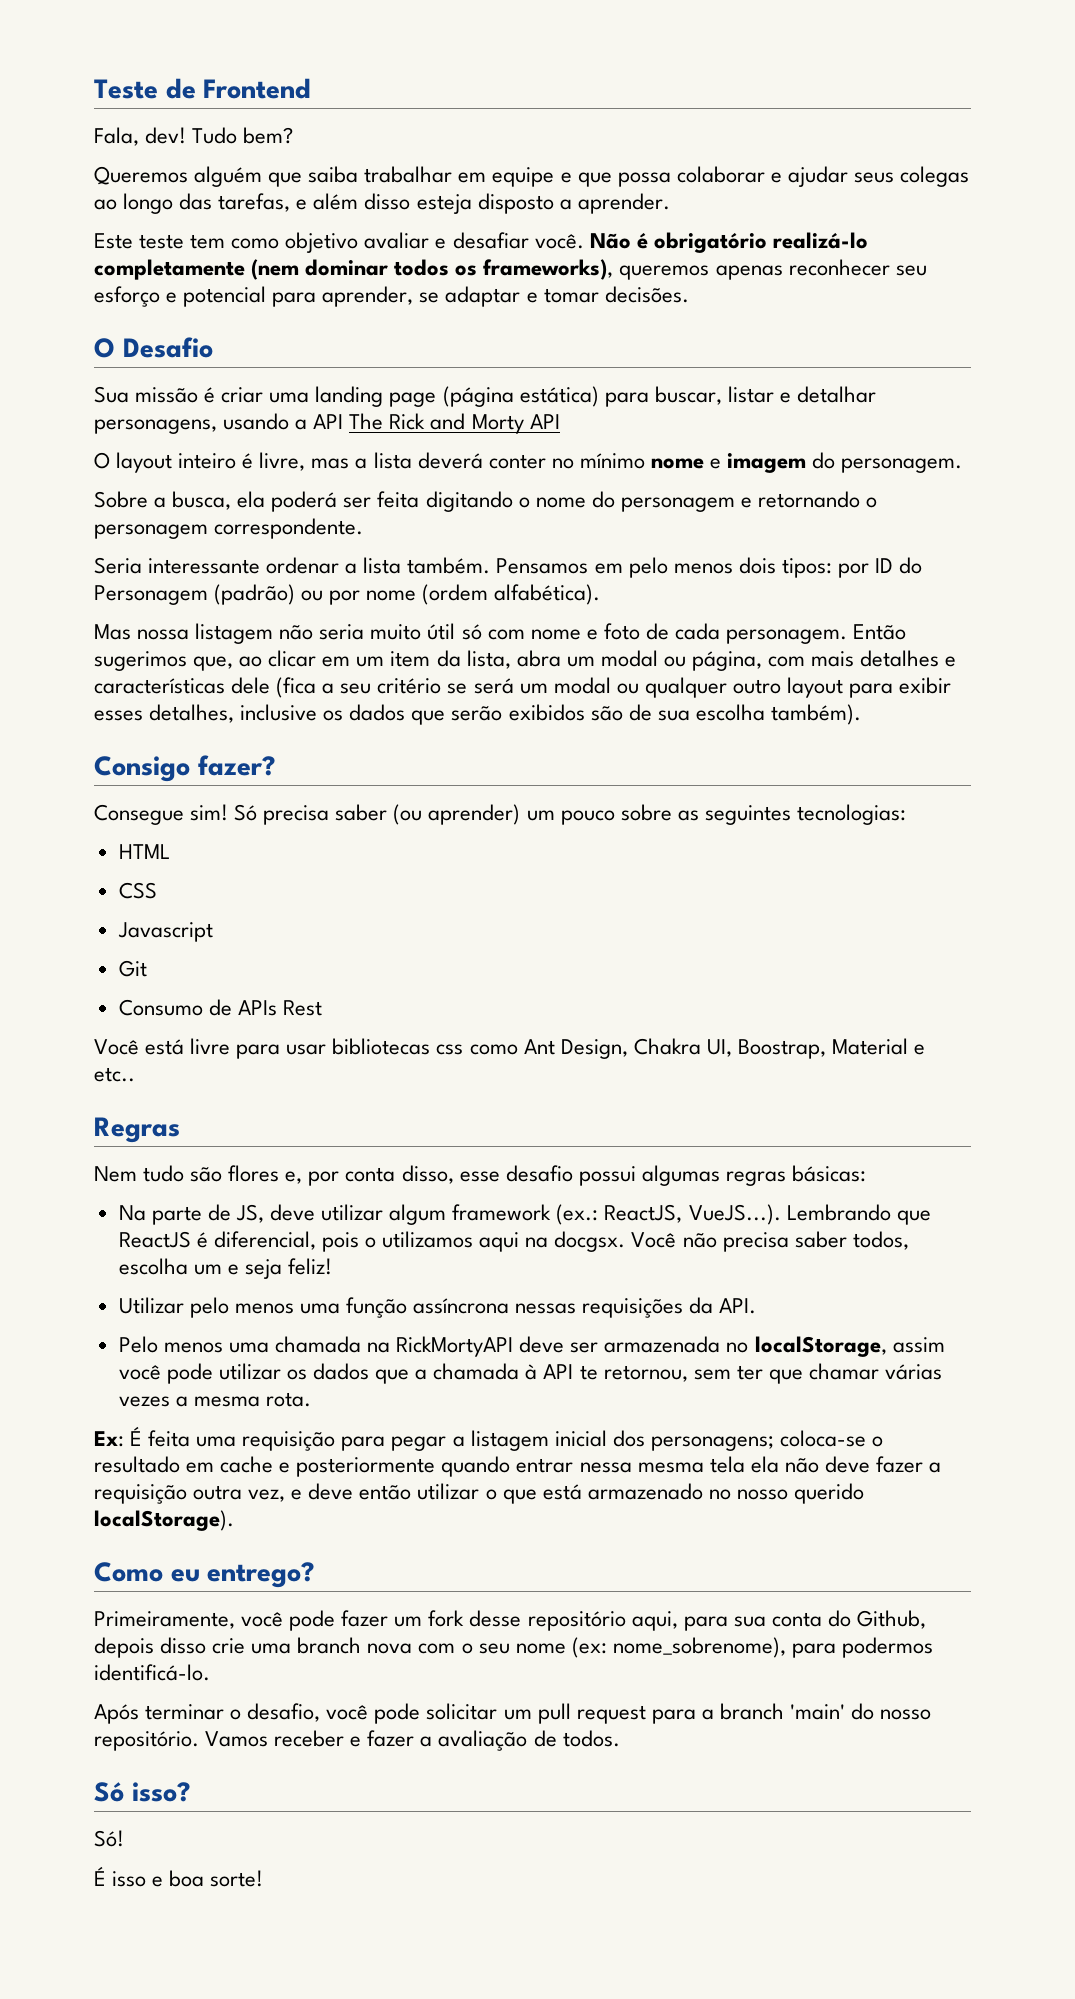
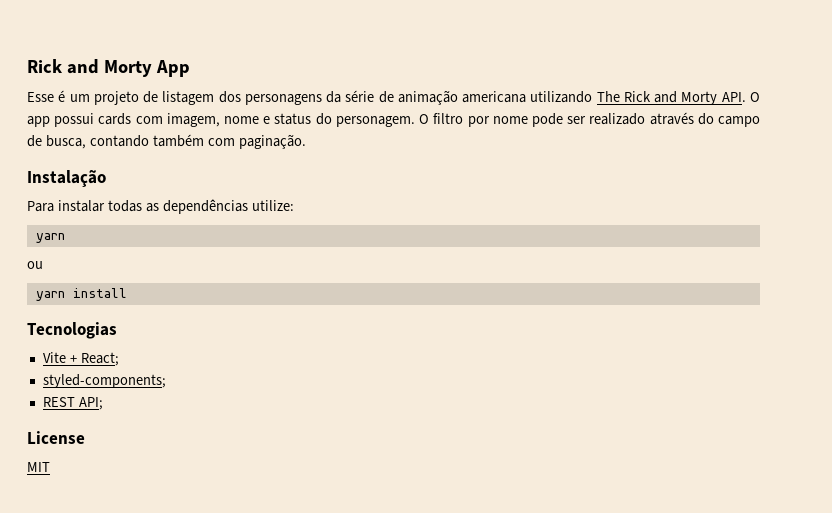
[94,78,312,99] [94,127,294,146] [94,166,970,187] [94,193,670,214] [94,232,868,253] [94,259,927,280] [94,286,689,307] [94,337,213,358] [94,386,876,407] [94,413,560,434] [94,452,807,473] Teste de Frontend // Fala, dev! Tudo bem? // Queremos alguém que saiba trabalhar em equipe e que possa colaborar e ajudar seus colegas ao longo das tarefas, e além disso esteja disposto a aprender. // Este teste tem como objetivo avaliar e desafiar você. Não é obrigatório realizá-lo completamente (nem dominar todos os frameworks), queremos apenas reconhecer seu esforço e potencial para aprender, se adaptar e tomar decisões. // O Desafio // Sua missão é criar uma landing page (página estática) para buscar, listar e detalhar personagens, usando a API The Rick and Morty API // O layout inteiro é livre, mas a lista deverá conter no mínimo nome e imagem -> [27,59,190,77] [27,90,761,105] [27,113,312,127] Rick and Morty App // Esse é um projeto de listagem dos personagens da série de animação americana utilizando The Rick and Morty API. O app possui cards com imagem, nome e status
[94,491,878,512] [94,518,364,539] [94,557,923,578] [94,584,601,605] [94,623,907,644] [94,650,957,671] [94,677,952,698] [94,704,861,725] [94,755,276,782] [94,804,906,825] [118,844,170,859] [118,882,157,899] [117,922,213,942] [118,960,147,977] [118,999,322,1016] [94,1038,926,1059] [94,1067,135,1082] [94,1117,180,1143] [94,1165,866,1186] [118,1204,931,1225] [118,1231,909,1252] [118,1258,333,1279] [118,1297,757,1318] [118,1336,945,1357] [118,1363,942,1384] [118,1392,311,1407] [94,1426,883,1451] [94,1456,942,1477] [94,1483,864,1504] [94,1510,234,1531] [94,1562,316,1588] [94,1610,926,1631] [94,1637,933,1658] [94,1664,210,1681] [94,1703,932,1724] [94,1730,620,1751] [94,1782,191,1802] [94,1830,124,1847] [94,1866,264,1887] // Sobre a busca, ela poderá ser feita digitando o nome do personagem e retornando o personagem correspondente. // Seria interessante ordenar a lista também. Pensamos em pelo menos dois tipos: por ID do Personagem (padrão) ou por nome (ordem alfabética). // Mas nossa listagem não seria muito útil só com nome e foto de cada personagem. Então sugerimos que, ao clicar em um item da lista, abra um modal ou página, com mais detalhes e características dele (fica a seu critério se será um modal ou qualquer outro layout para exibir esses detalhes, inclusive os dados que serão exibidos são de sua escolha também). // Consigo fazer? // Consegue sim! Só precisa saber (ou aprender) um pouco sobre as seguintes tecnologias: // HTML // CSS // Javascript // Git // Consumo de APIs Rest // Você está livre para usar bibliotecas css como Ant Design, Chakra UI, Boostrap, Material e etc.. // Regras // Nem tudo são flores e, por conta disso, esse desafio possui algumas regras básicas: // Na parte de JS, deve utilizar algum framework (ex.: ReactJS, VueJS...). Lembrando que ReactJS é diferencial, pois o utilizamos aqui na docgsx. Você não precisa saber todos, escolha um e seja feliz! // Utilizar pelo menos uma função assíncrona nessas requisições da API. // Pelo menos uma chamada na RickMortyAPI deve ser armazenada no localStorage, assim você pode utilizar os dados que a chamada à API te retornou, sem ter que chamar várias vezes a mesma rota. // Ex: É feita uma requisição para pegar a listagem inicial dos personagens; coloca-se o resultado em cache e posteriormente quando entrar nessa mesma tela ela não deve fazer a requisição outra vez, e deve então utilizar o que está armazenado no nosso querido localStorage). // Como eu entrego? // Primeiramente, você pode fazer um fork desse repositório aqui, para sua conta do Github, depois disso crie uma branch nova com o seu nome (ex: nome_sobrenome), para podermos identificá-lo. // Após terminar o desafio, você pode solicitar um pull request para a branch 'main' do nosso repositório. Vamos receber e fazer a avaliação de todos. // Só isso? // Só! // É isso e boa sorte! -> [419,112,761,127] [27,134,306,149] [27,170,106,187] [27,199,294,214] [35,233,65,243] [27,261,43,269] [35,288,127,301] [27,322,117,339] [42,352,119,366] [42,374,166,388] [42,397,103,410] [27,431,85,444] [27,462,50,472] O filtro por nome pode ser realizado através do campo de busca, contando também com paginação. // Instalação // Para instalar todas as dependências utilize: // yarn // ou // yarn install // Tecnologias // Vite + React; // styled-components; // REST API; // License // MIT

